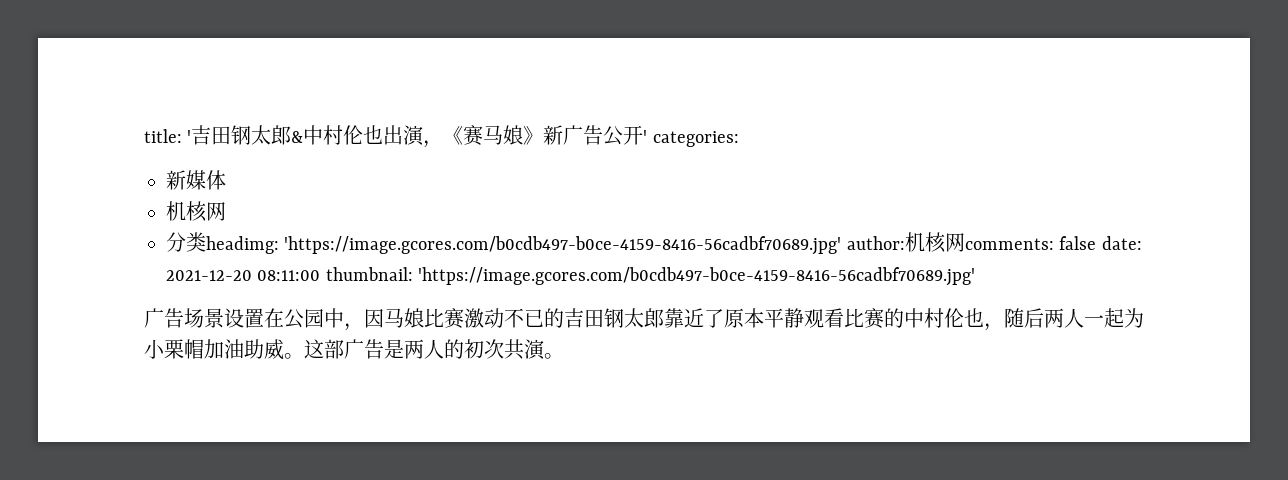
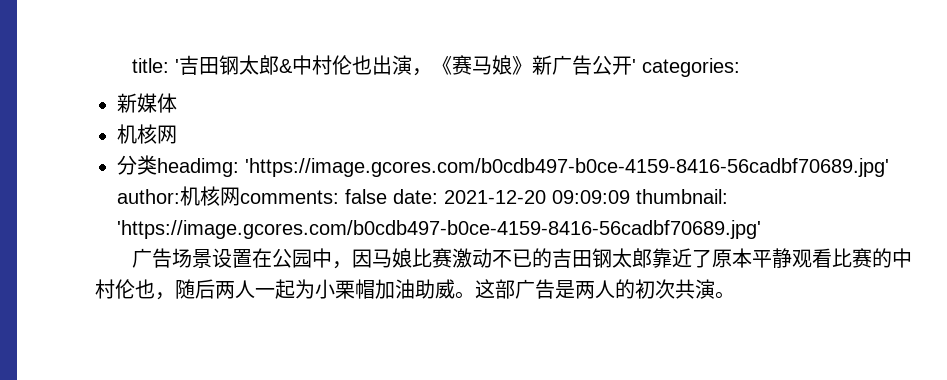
[257,270,321,281] 08:11:00 -> [552,190,630,204] 09:09:09

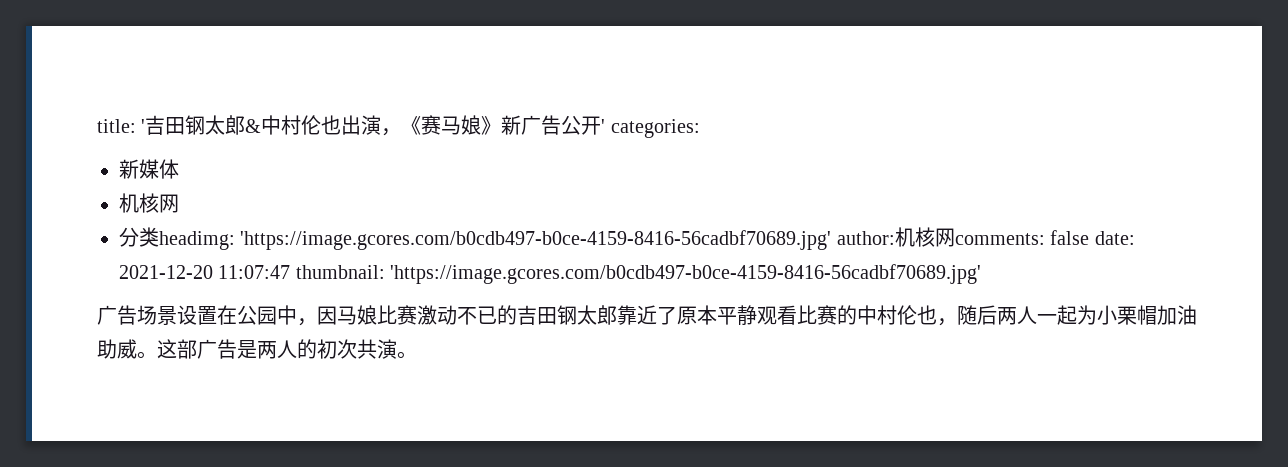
[552,190,630,204] 09:09:09 -> [218,265,291,279] 11:07:47

